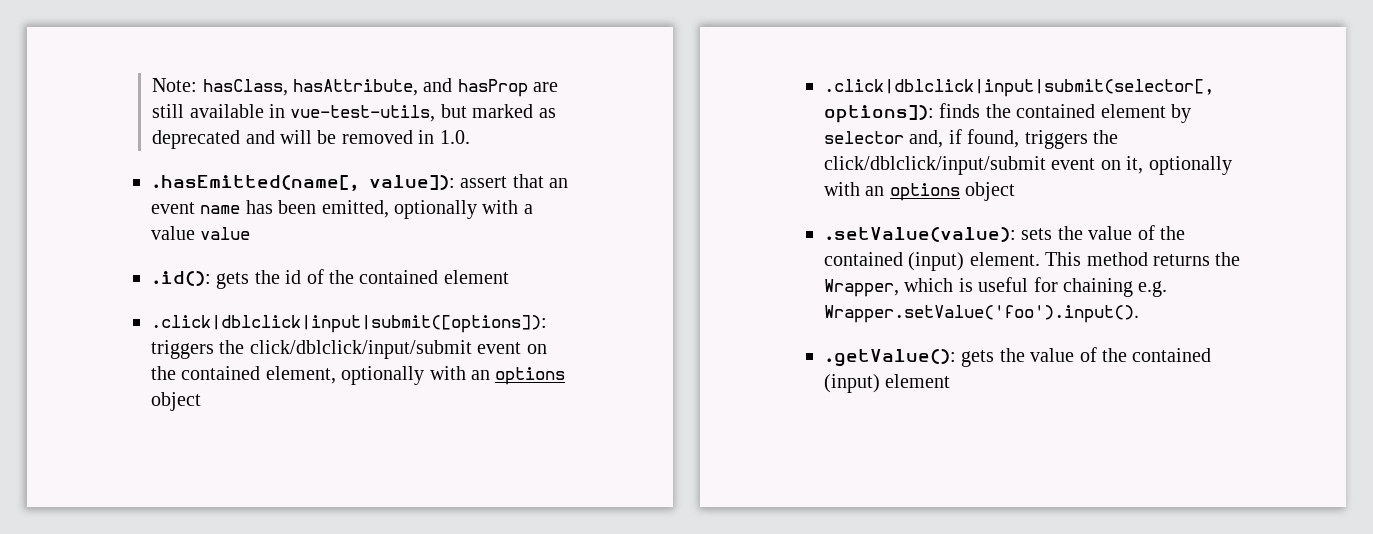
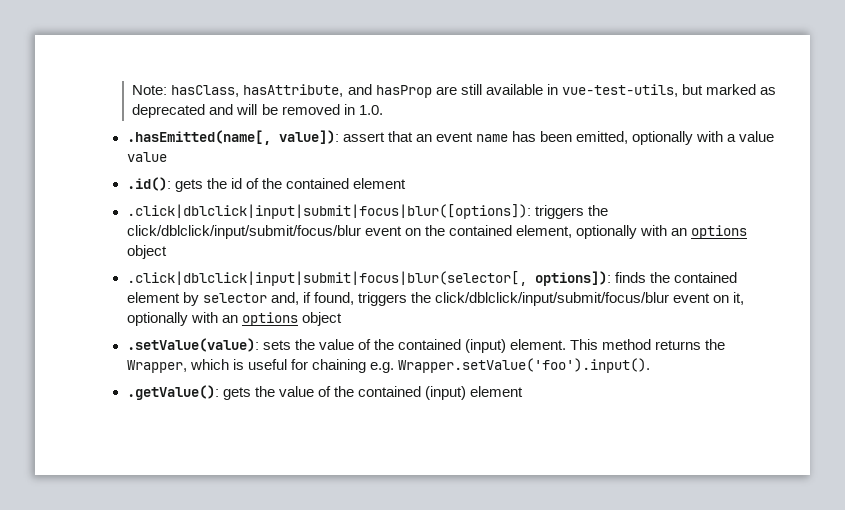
[151,315,547,333] [151,340,472,359] .click|dblclick|input|submit([options]): triggers the click/dblclick/input/submit -> [126,204,608,219] [126,225,361,239] .click|dblclick|input|submit|focus|blur([options]): triggers the click/dblclick/input/submit/focus/blur
[824,79,1214,97] .click|dblclick|input|submit(selector[, -> [126,271,527,286] .click|dblclick|input|submit|focus|blur(selector[,
[824,156,1046,175] click/dblclick/input/submit -> [434,292,669,306] click/dblclick/input/submit/focus/blur

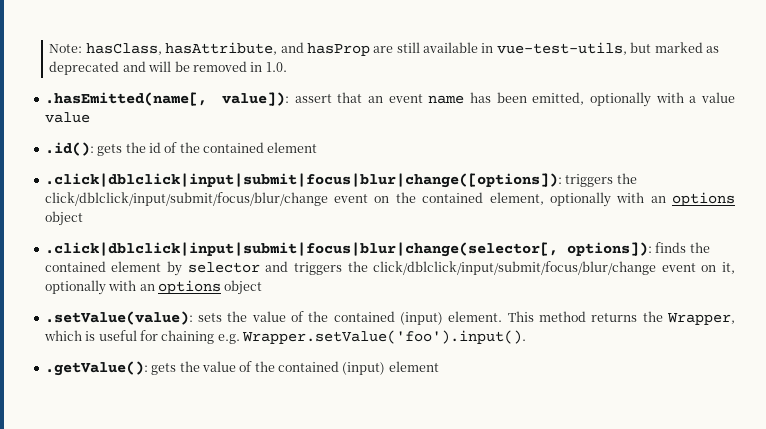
[126,204,608,219] [126,225,361,239] .click|dblclick|input|submit|focus|blur([options]): triggers the click/dblclick/input/submit/focus/blur -> [44,173,637,188] [44,192,328,206] .click|dblclick|input|submit|focus|blur|change([options]): triggers the click/dblclick/input/submit/focus/blur/change
[126,271,527,286] .click|dblclick|input|submit|focus|blur(selector[, -> [44,242,558,257] .click|dblclick|input|submit|focus|blur|change(selector[,
[270,292,669,306] and, if found, triggers the click/dblclick/input/submit/focus/blur -> [265,261,657,275] and triggers the click/dblclick/input/submit/focus/blur/change

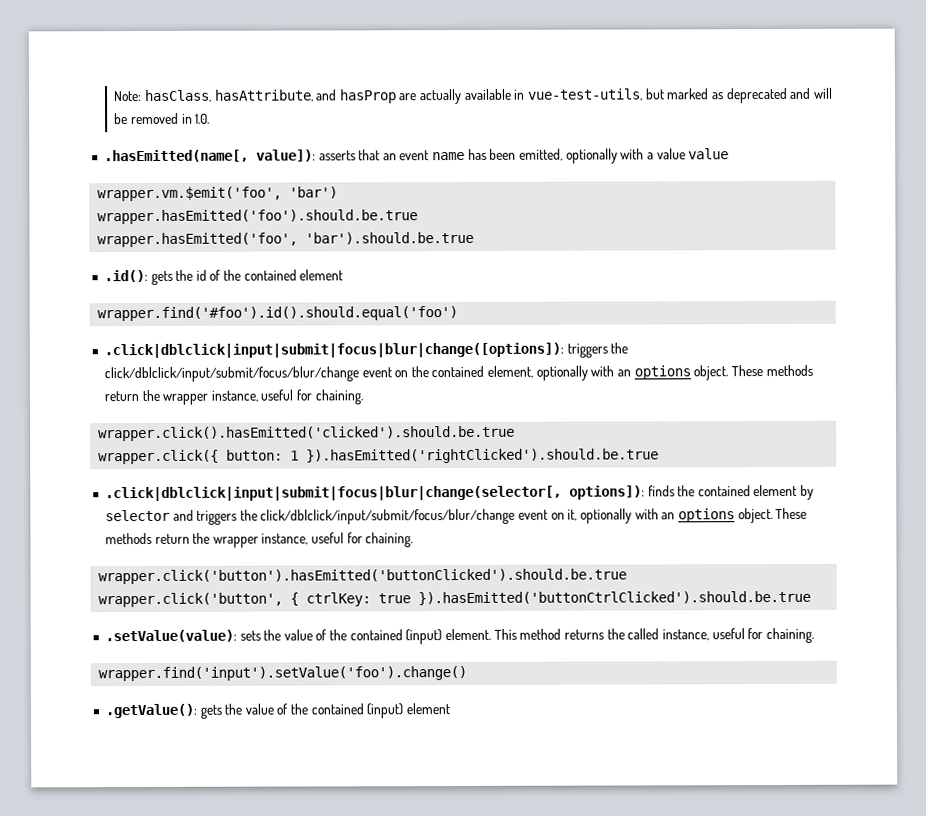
[396,42,420,53] still -> [419,89,463,105] actually
[294,94,332,103] assert -> [318,150,356,161] asserts
(90, 117) none -> [97,186,339,202] [97,209,419,225] [97,231,475,248] // wrapper.vm.$emit('foo', 'bar') // wrapper.hasEmitted('foo').should.be.true // wrapper.hasEmitted('foo', 'bar').should.be.true
(318, 147) none -> [97,306,459,322] // wrapper.find('#foo').id().should.equal('foo')
[44,211,83,226] object -> [693,364,813,381] [103,389,363,405] [98,425,516,442] [98,448,660,465] object. These methods return the wrapper instance, useful for chaining. // wrapper.click().hasEmitted('clicked').should.be.true // wrapper.click({ button: 1 }).hasEmitted('rightClicked').should.be.true
[224,280,263,295] object -> [737,507,808,524] [104,532,414,548] [98,568,628,585] [98,590,812,608] object. These methods return the wrapper instance, useful for chaining. // wrapper.click('button').hasEmitted('buttonClicked').should.be.true // wrapper.click('button', { ctrlKey: true }).hasEmitted('buttonCtrlClicked').should.be.true
[667,313,736,325] [43,330,526,344] Wrapper, which is useful for chaining e.g. Wrapper.setValue('foo').input(). -> [627,627,814,644] [98,665,468,682] called instance, useful for chaining. // wrapper.find('input').setValue('foo').change()

